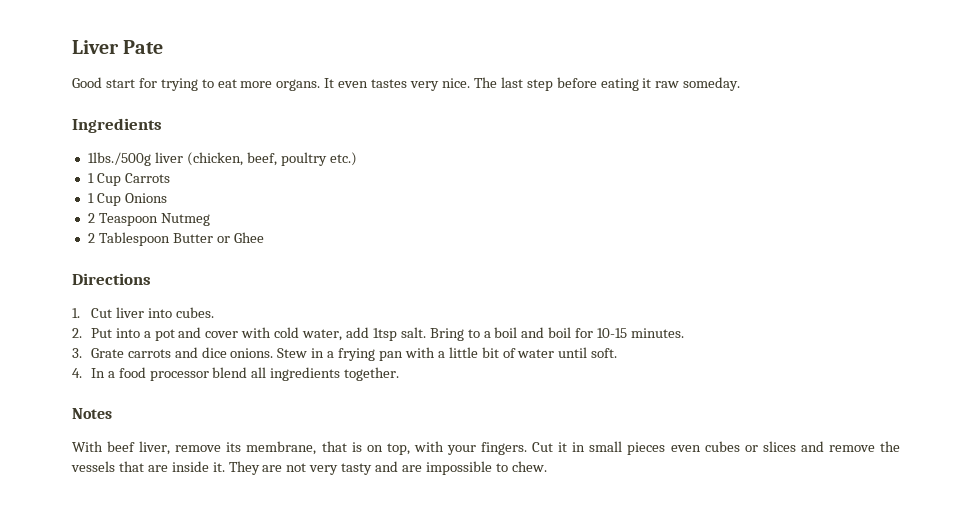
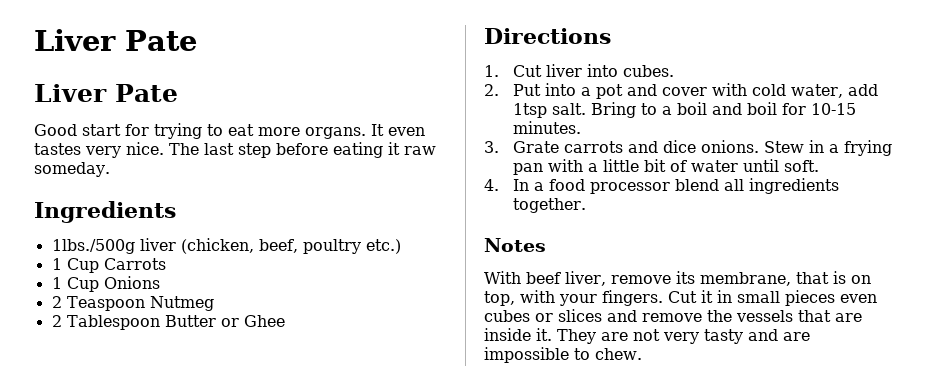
[72,40,164,54] Liver Pate -> [34,29,197,51] [34,84,178,102] Liver Pate // Liver Pate

